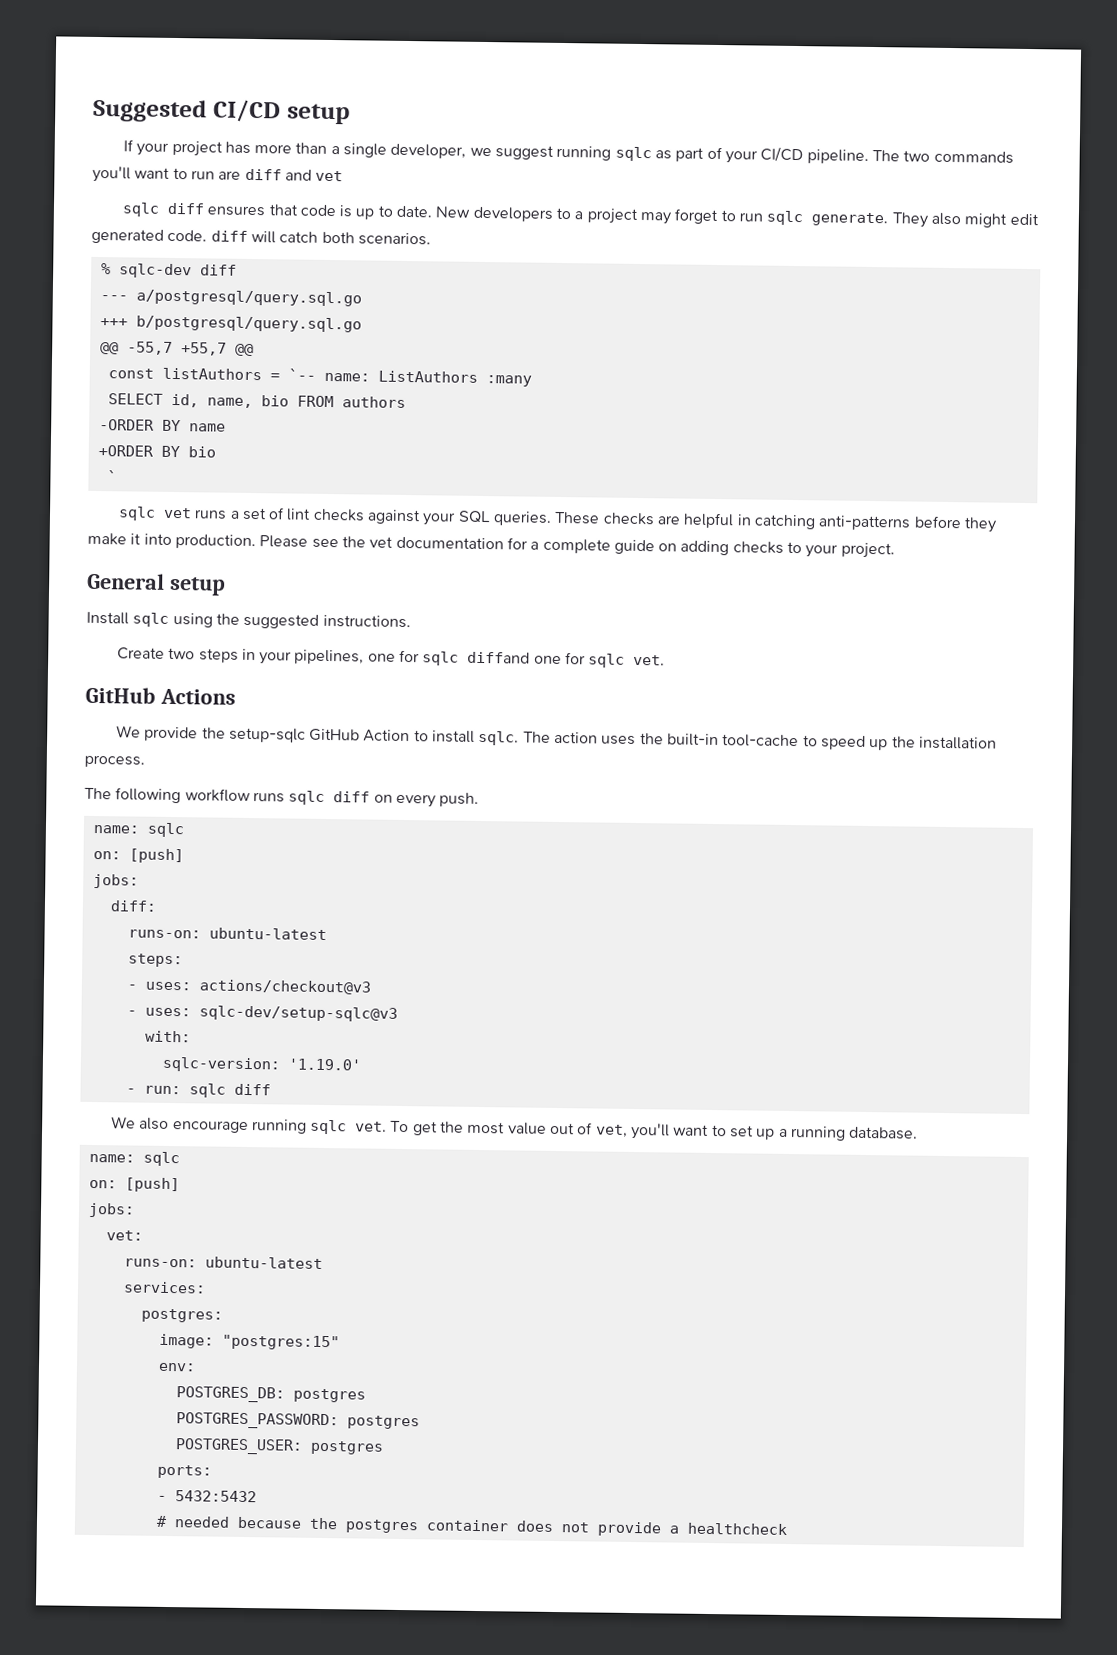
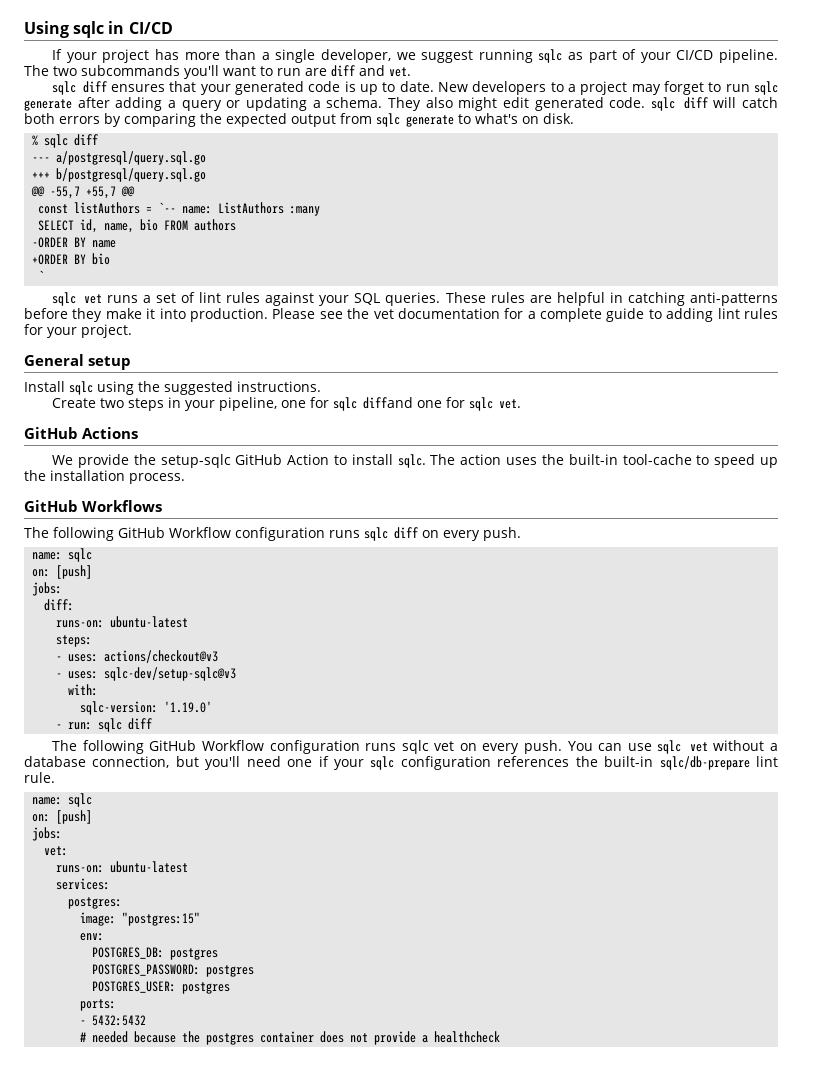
[93,98,350,125] Suggested CI/CD setup -> [24,21,173,38] Using sqlc in CI/CD
[933,150,1014,164] commands -> [81,65,180,76] subcommands
[315,170,344,182] vet -> [389,67,411,77] vet.
(299, 210) none -> [200,81,304,95] your generated
[811,212,889,227] generate. -> [24,97,383,111] generate after adding a query or updating a schema.
(208, 235) none -> [651,97,676,111] sqlc
[357,232,431,246] scenarios. -> [59,113,574,127] errors by comparing the expected output from sqlc generate to what's on disk.
[118,263,192,279] sqlc-dev -> [44,134,69,148] sqlc
[312,508,365,522] checks -> [226,292,261,303] rules
[602,512,655,526] checks -> [490,292,525,303] rules
[658,540,803,556] on adding checks to -> [648,308,779,322] [24,324,43,335] to adding lint rules for
[294,649,365,665] pipelines, -> [219,397,278,411] pipeline,
[84,787,251,804] // The following workflow -> [24,500,163,512] [24,527,325,541] // GitHub Workflows // The following GitHub Workflow configuration
[110,1116,919,1141] We also encourage running sqlc vet. To get the most value out of vet, you'll want to set up a running database. -> [52,740,779,754] [24,756,779,770] [24,772,55,783] The following GitHub Workflow configuration runs sqlc vet on every push. You can use sqlc vet without a database connection, but you'll need one if your sqlc configuration references the built-in sqlc/db-prepare lint rule.

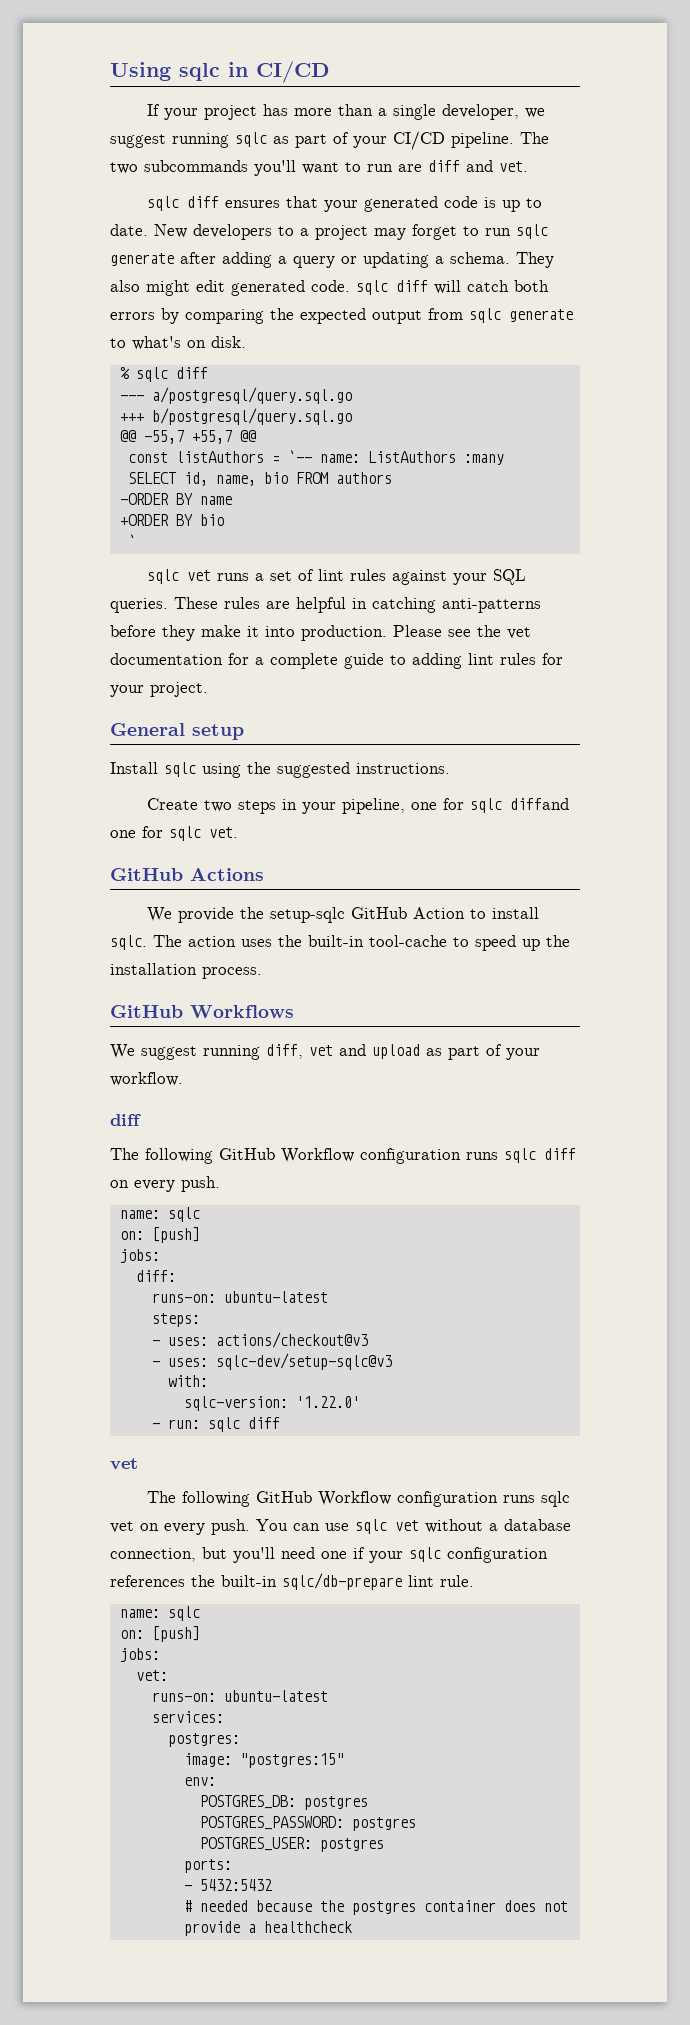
(163, 506) none -> [110,1044,540,1060] [110,1072,183,1086] [110,1114,141,1126] // We suggest running diff, vet and upload as part of your workflow. // diff
[164,701,213,713] '1.19.0' -> [295,1396,360,1408] '1.22.0'
(153, 724) none -> [110,1458,138,1470] // vet

